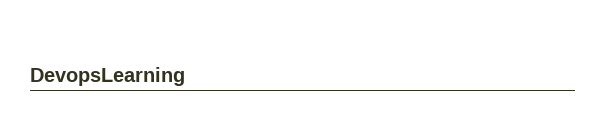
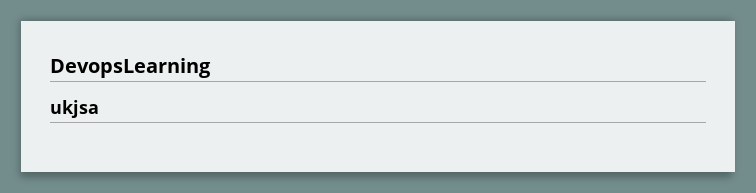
(185, 76) none -> [50,100,99,118] // ukjsa

